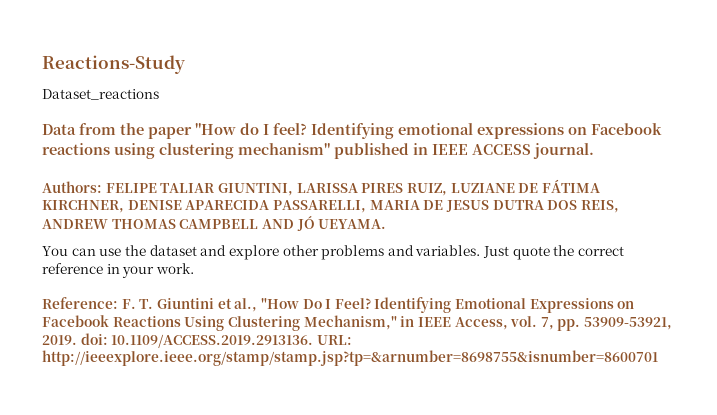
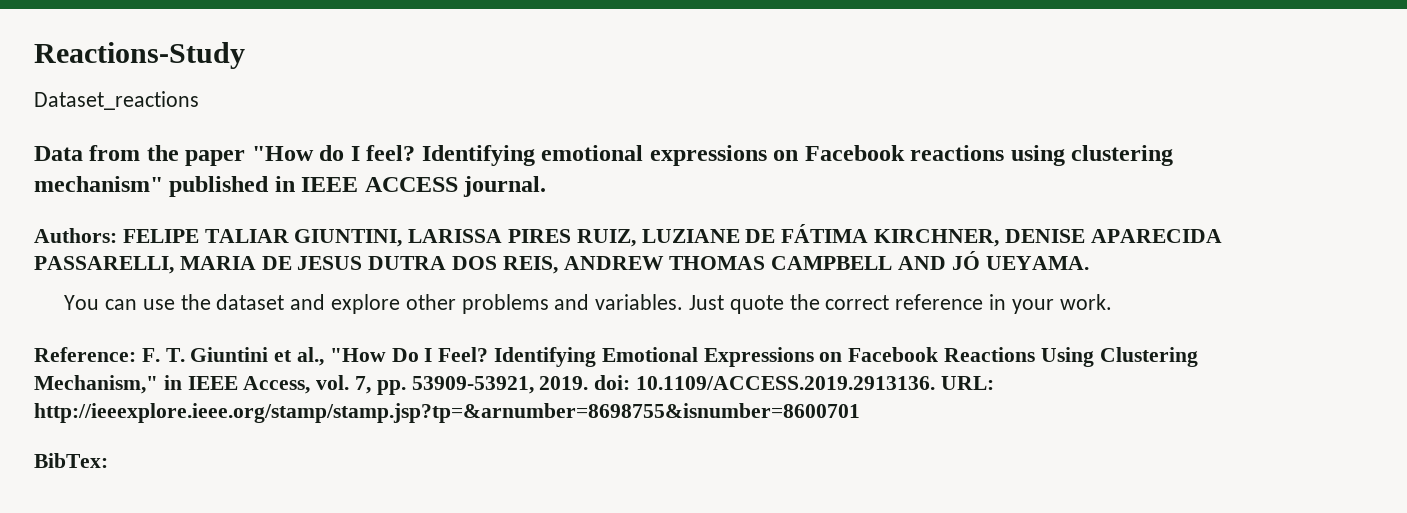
(658, 358) none -> [34,453,108,468] // BibTex:

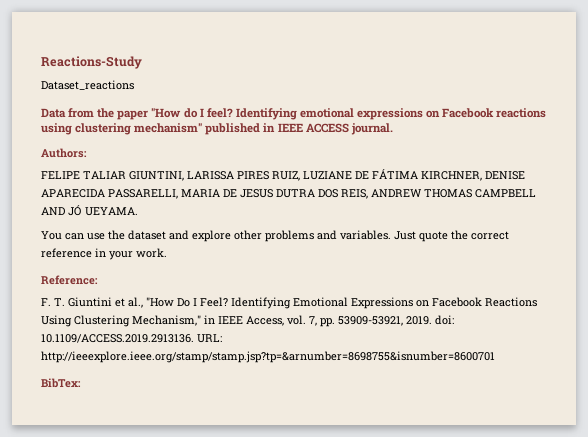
(117, 235) none -> (87, 153) //
(136, 354) none -> (98, 280) //

